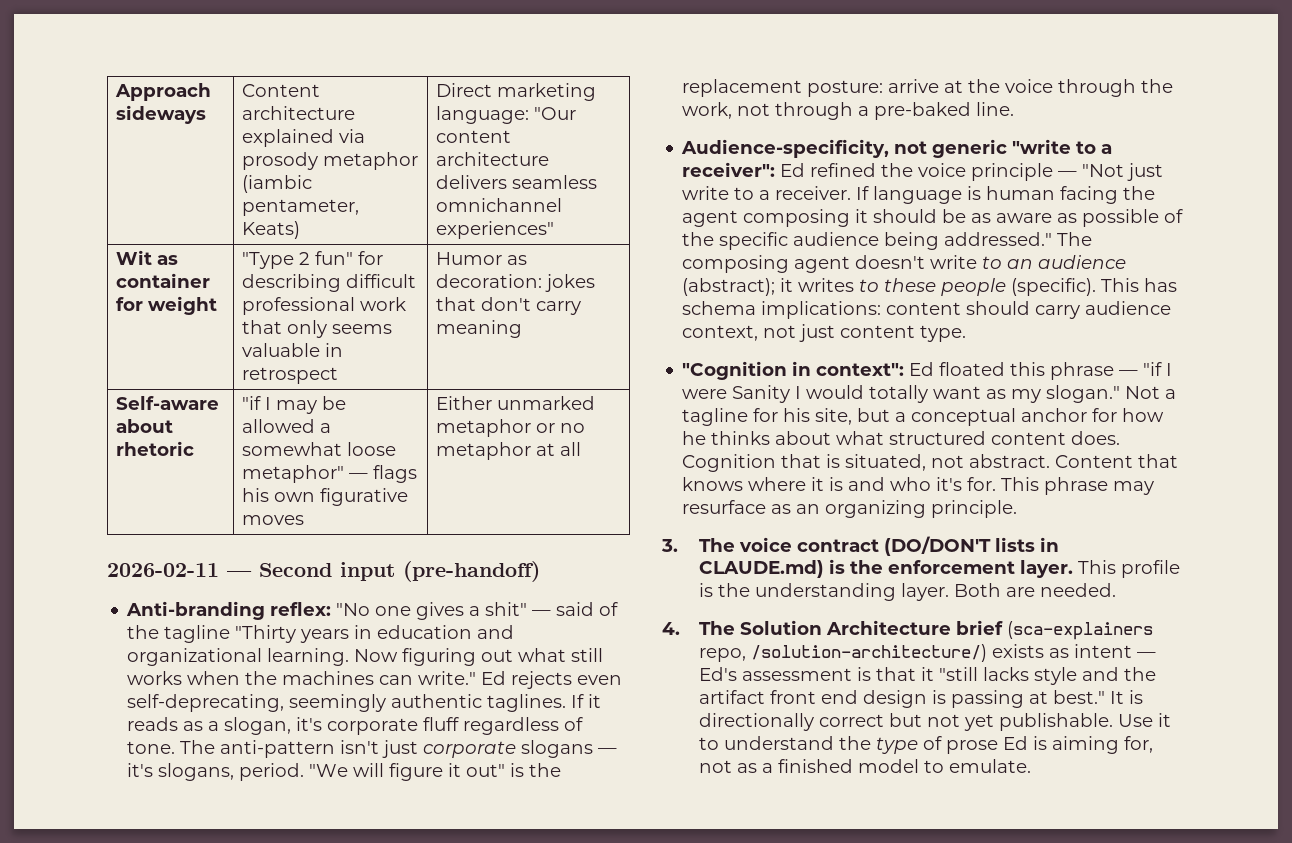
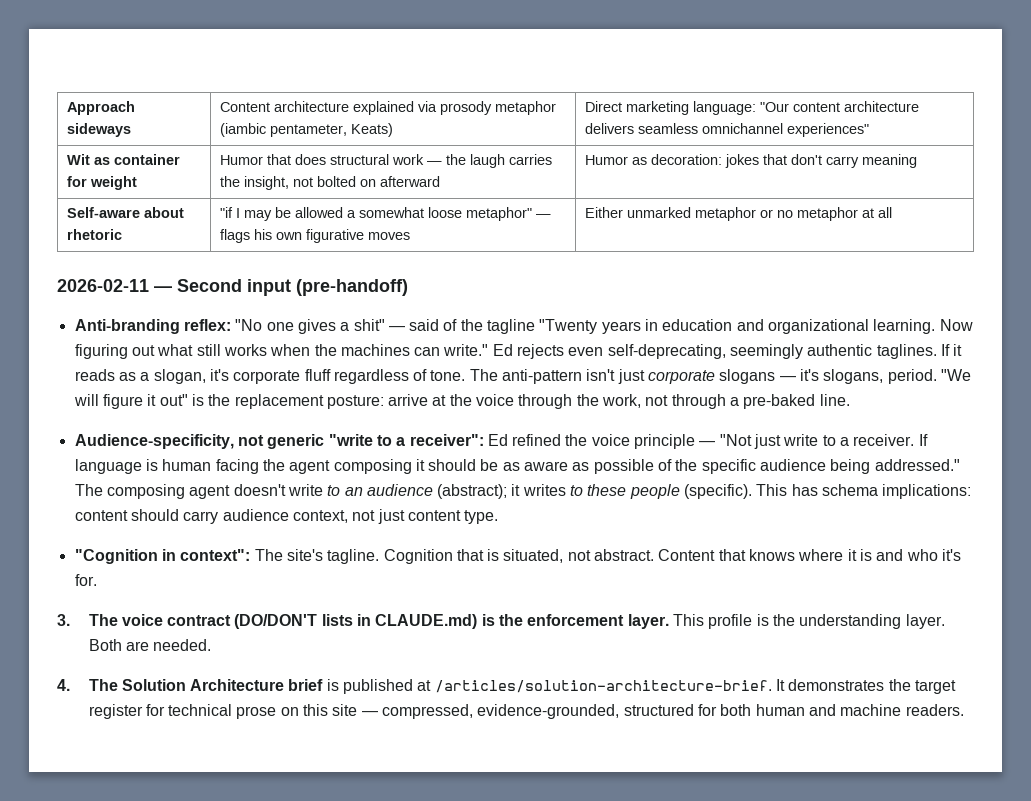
[241,251,383,269] [241,274,416,292] [241,297,406,315] [241,320,392,338] [241,343,343,357] [241,367,338,384] "Type 2 fun" for describing difficult professional work that only seems valuable in retrospect -> [220,154,553,168] [220,176,441,190] Humor that does structural work — the laugh carries the insight, not bolted on afterward
[235,625,297,643] "Thirty -> [539,319,598,334] "Twenty
[909,362,1173,380] [682,385,1177,403] [682,408,1165,426] [682,431,1121,445] Ed floated this phrase — "if I were Sanity I would totally want as my slogan." Not a tagline for his site, but a conceptual anchor for how he thinks about what structured content does. -> [254,549,380,564] The site's tagline.
[1001,477,1155,495] [682,500,1018,518] This phrase may resurface as an organizing principle. -> (97, 580) none
[1006,621,1153,640] [698,644,1156,662] [698,667,1156,685] [698,690,1143,708] [698,713,1171,731] [698,736,1153,754] [698,759,1031,773] (sca-explainers repo, /solution-architecture/) exists as intent — Ed's assessment is that it "still lacks style and the artifact front end design is passing at best." It is directionally correct but not yet publishable. Use it to understand the type of prose Ed is aiming for, not as a finished model to emulate. -> [326,679,957,694] [88,704,964,719] is published at /articles/solution-architecture-brief. It demonstrates the target register for technical prose on this site — compressed, evidence-grounded, structured for both human and machine readers.

